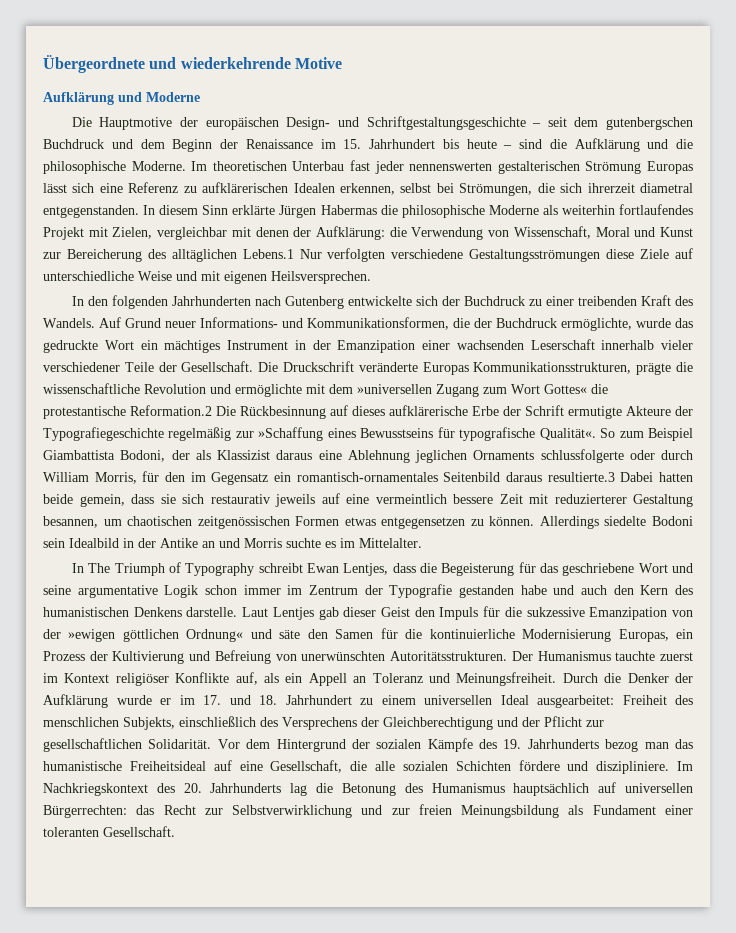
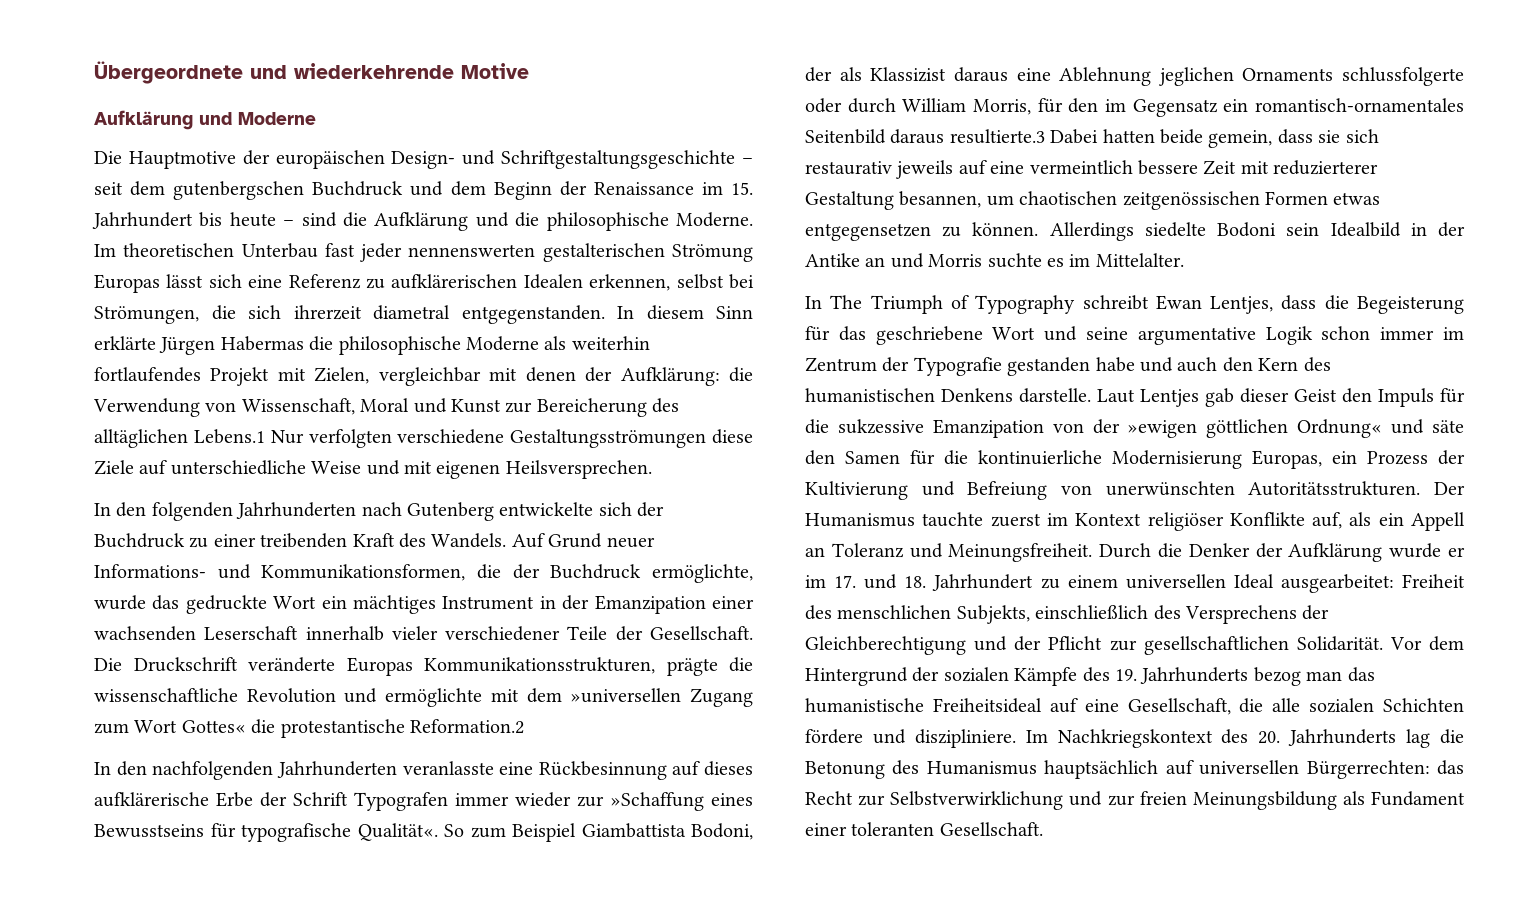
[216,406,236,416] Die -> [94,761,534,780] // In den nachfolgenden Jahrhunderten veranlasste eine
[568,406,693,419] [43,427,232,441] ermutigte Akteure der Typografiegeschichte regelmäßig -> [354,792,571,811] Typografen immer wieder

